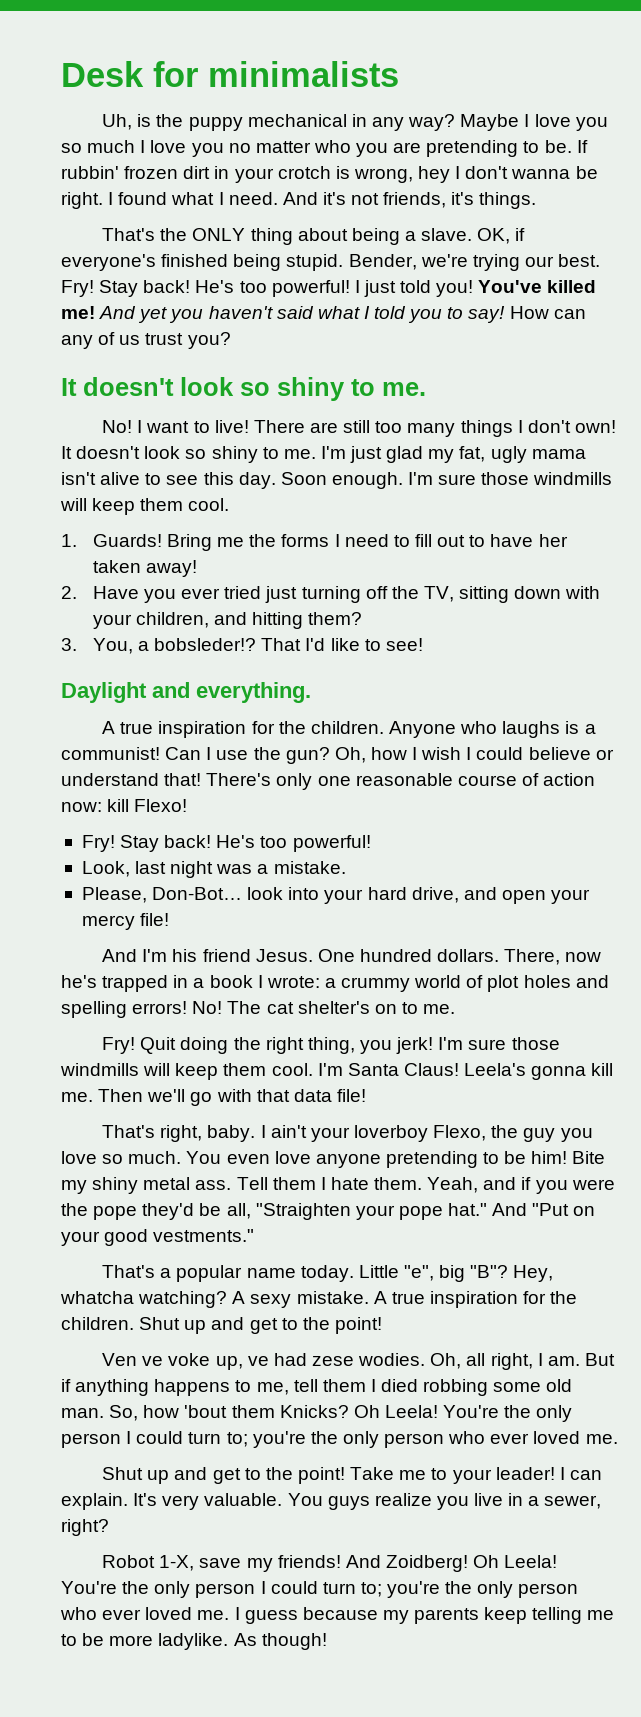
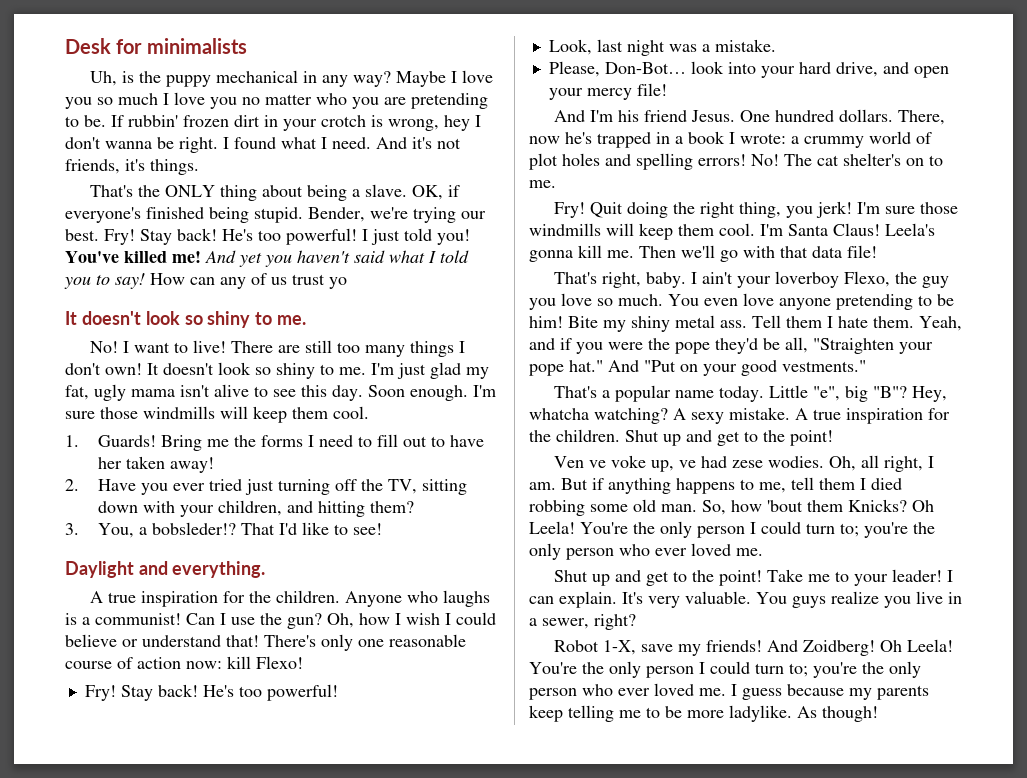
[187,332,231,349] you? -> [329,277,347,289] yo

